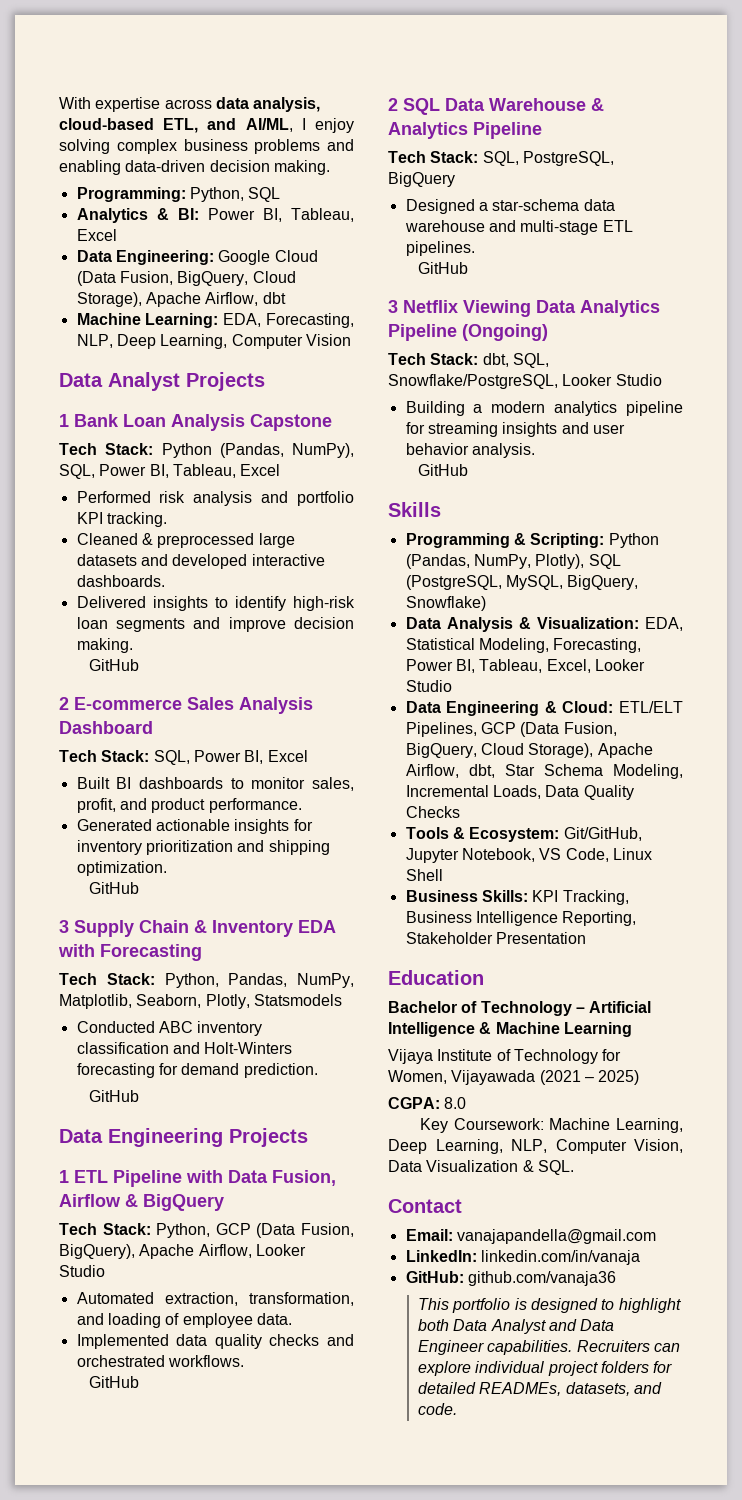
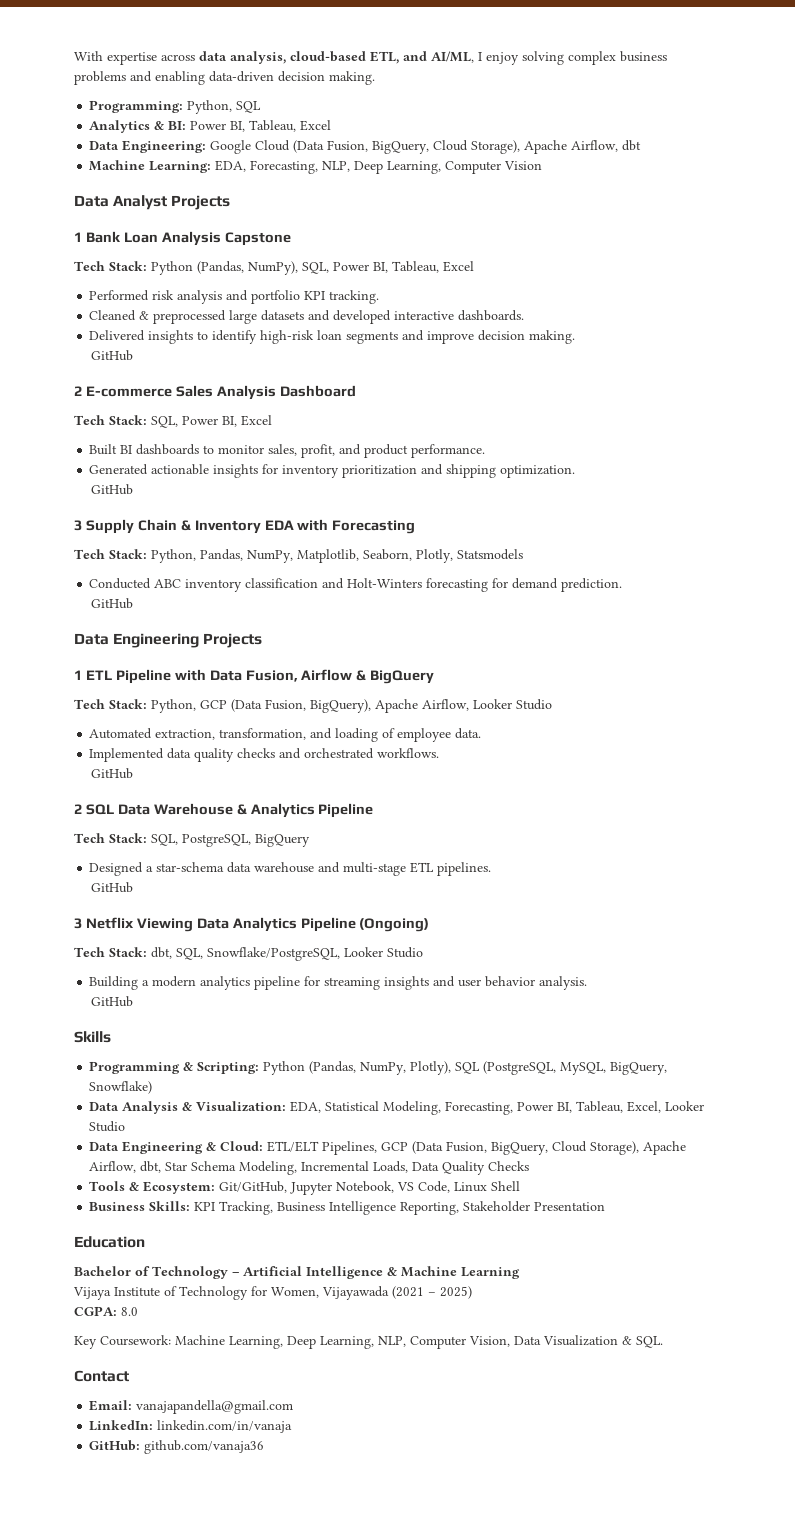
[418,1298,681,1313] [418,1319,615,1334] [418,1340,681,1355] [418,1361,673,1376] [418,1382,663,1396] [418,1403,458,1415] // This portfolio is designed to highlight both Data Analyst and Data Engineer capabilities. Recruiters can explore individual project folders for detailed READMEs, datasets, and code. -> (265, 1447) none

